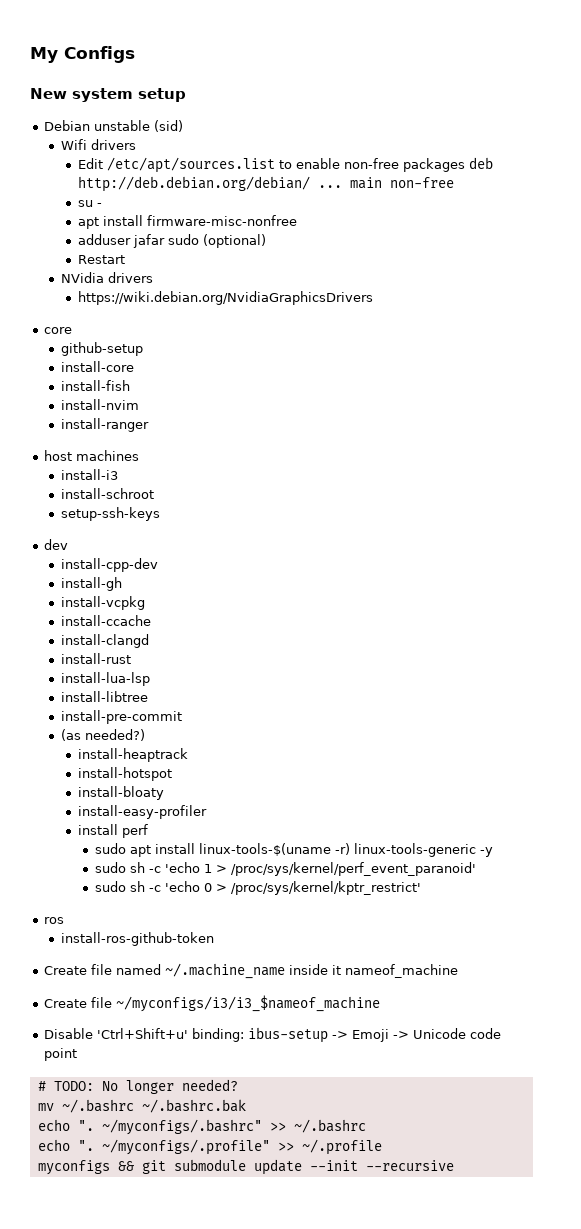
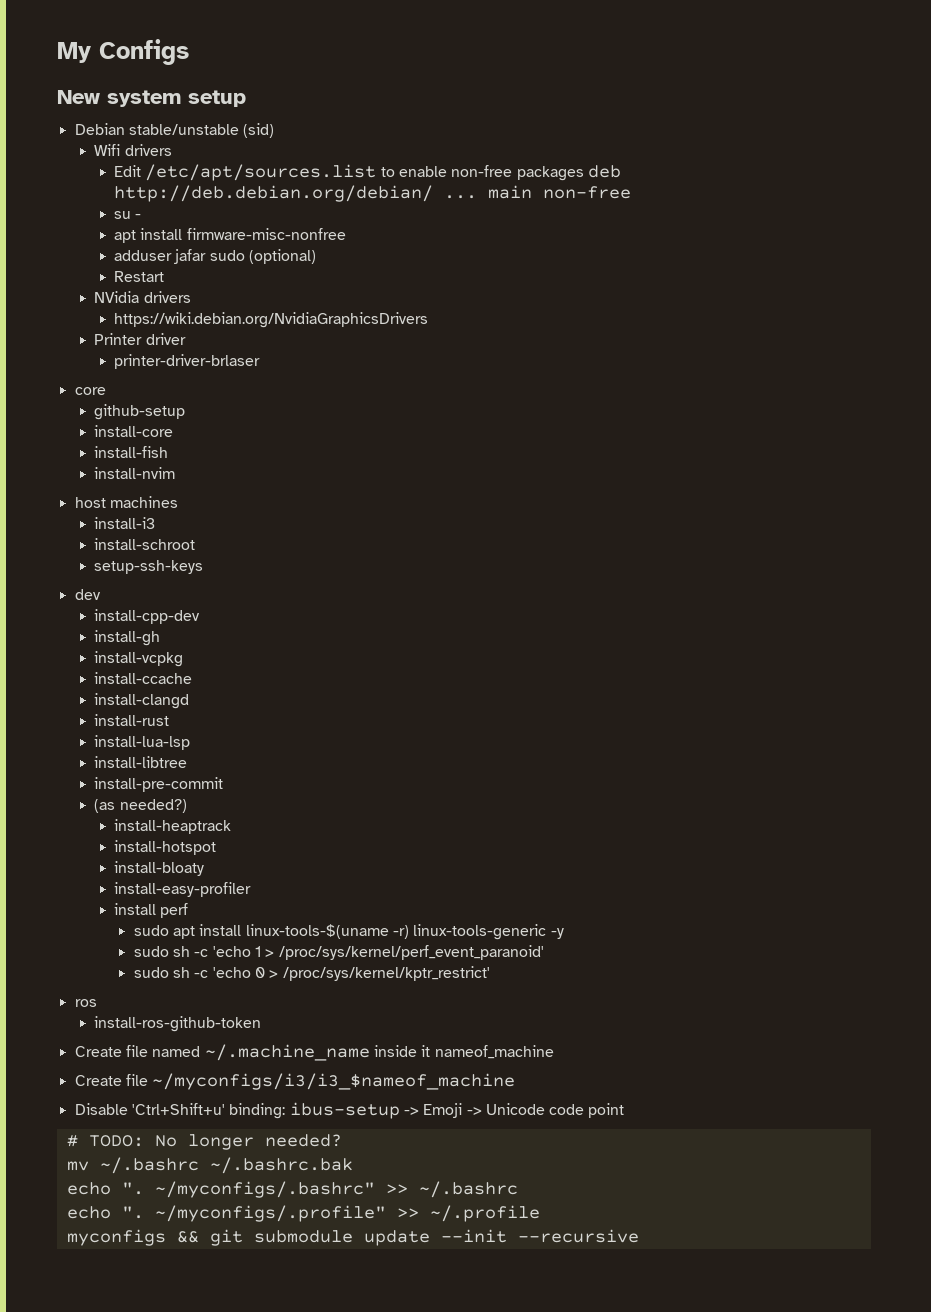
[94,120,151,131] unstable -> [128,124,239,135] stable/unstable
(374, 298) none -> [94,333,186,345] [113,354,260,369] // Printer driver // printer-driver-brlaser
[61,418,150,432] // install-ranger -> (176, 473) none

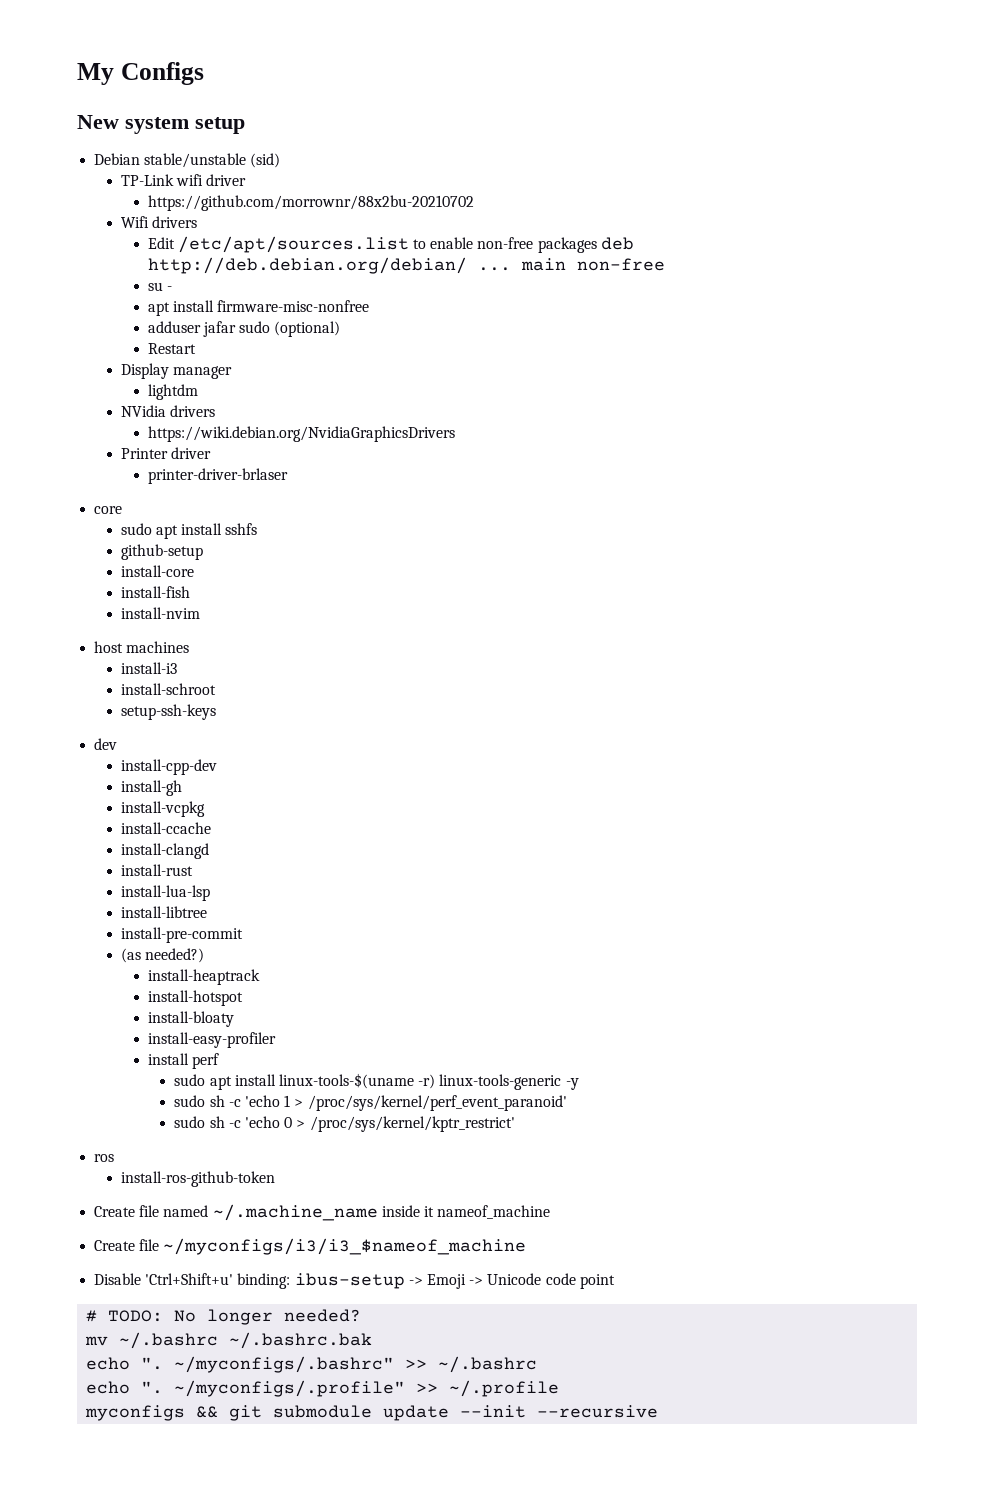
(275, 130) none -> [120,174,247,186] [147,195,474,211] // TP-Link wifi driver // https://github.com/morrownr/88x2bu-20210702
(164, 276) none -> [120,363,233,379] [147,384,198,400] // Display manager // lightdm
(106, 391) none -> [120,523,258,539] // sudo apt install sshfs

